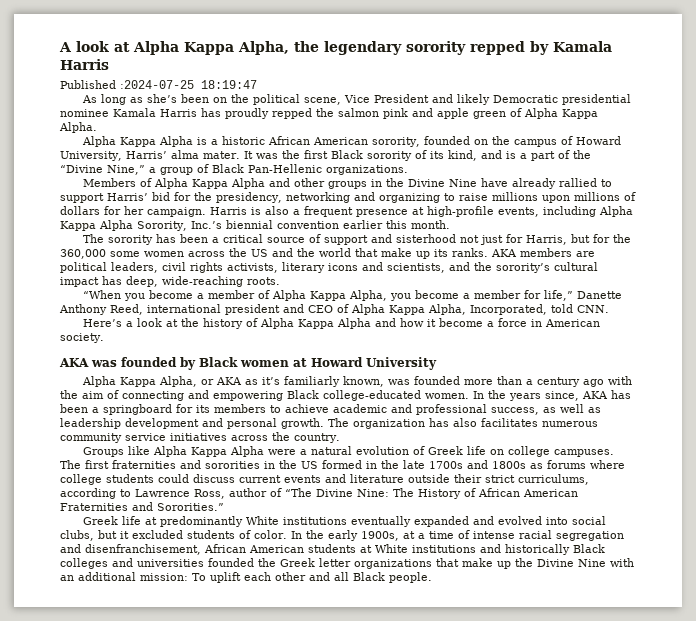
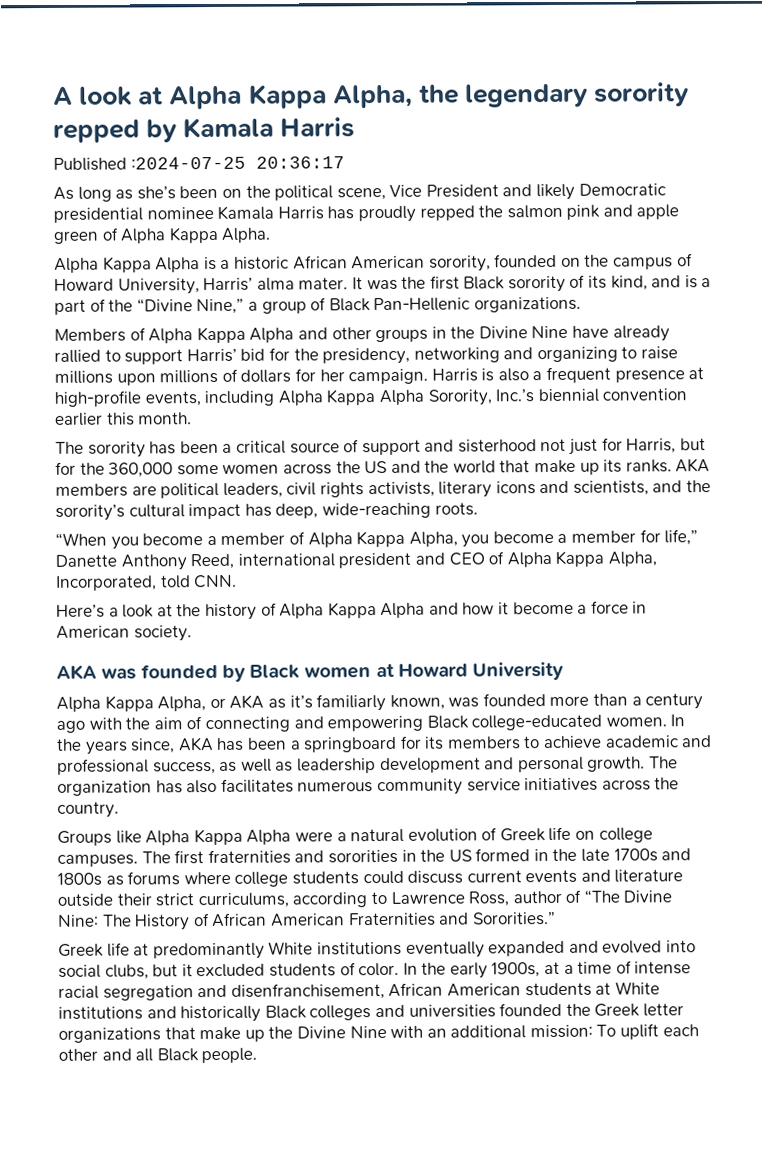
[201,80,257,89] 18:19:47 -> [255,156,345,169] 20:36:17

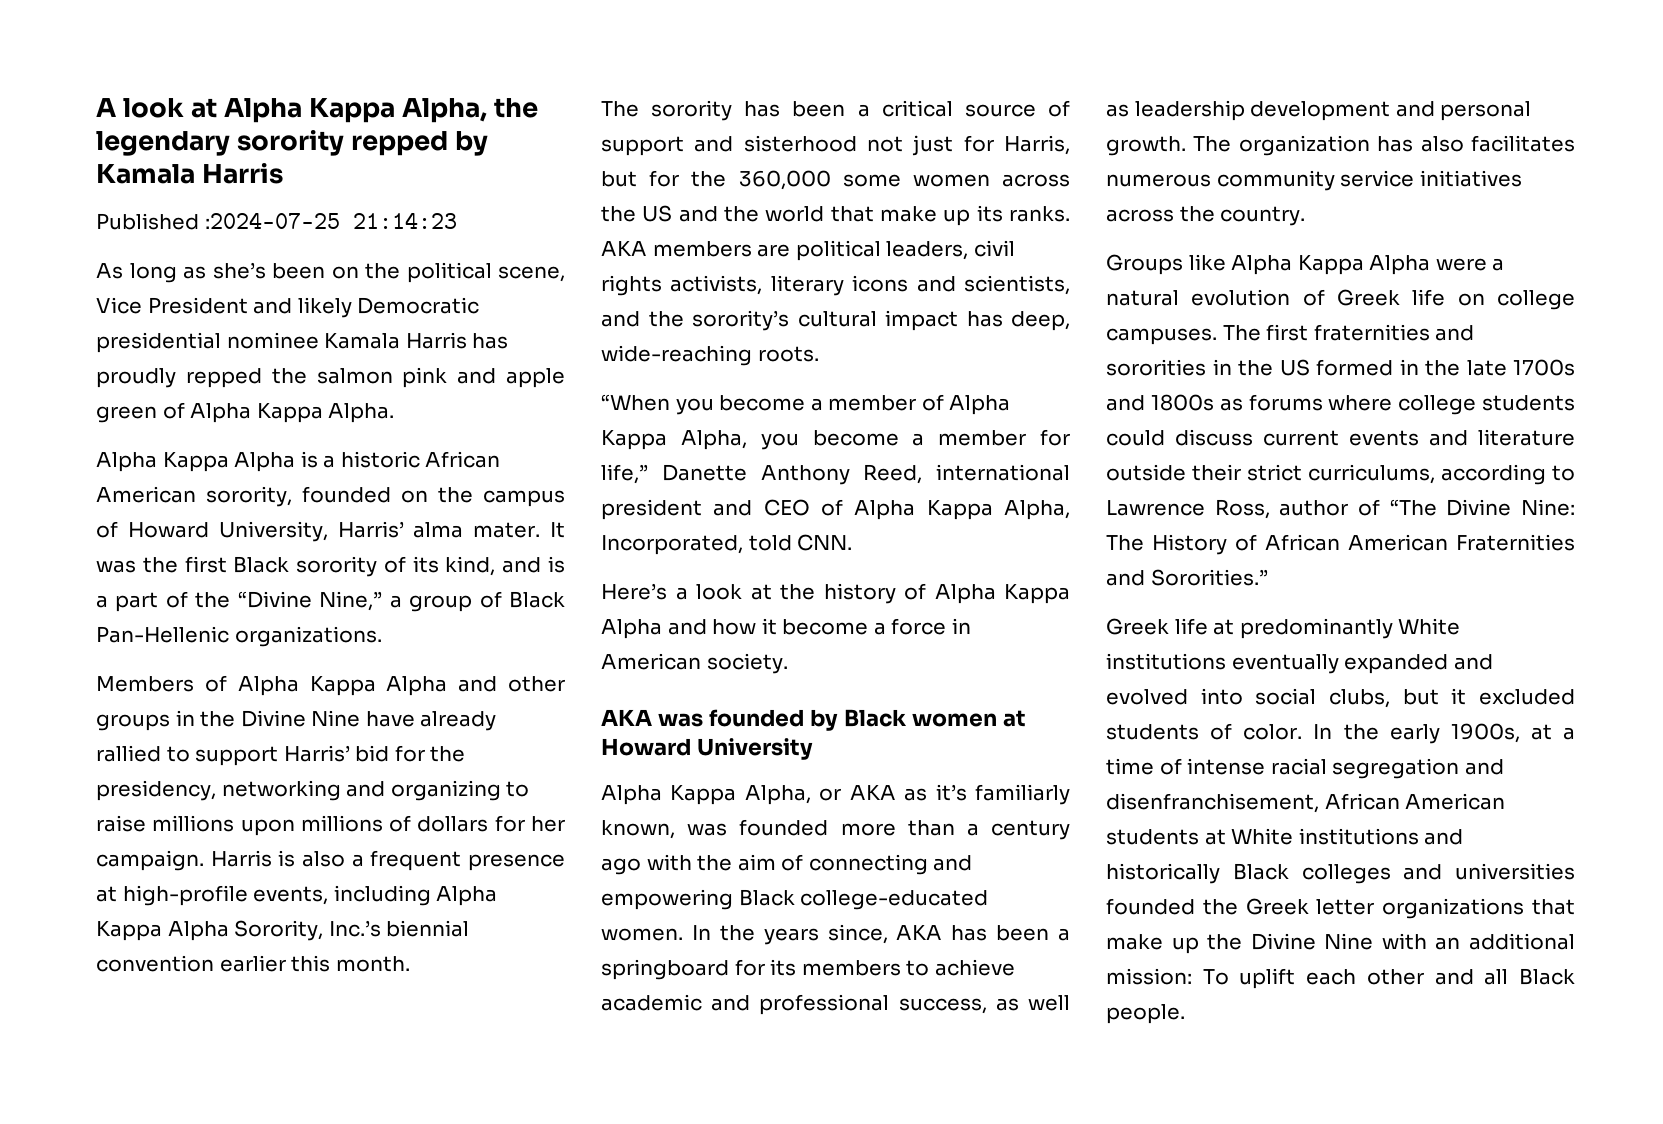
[255,156,345,169] 20:36:17 -> [352,212,457,229] 21:14:23

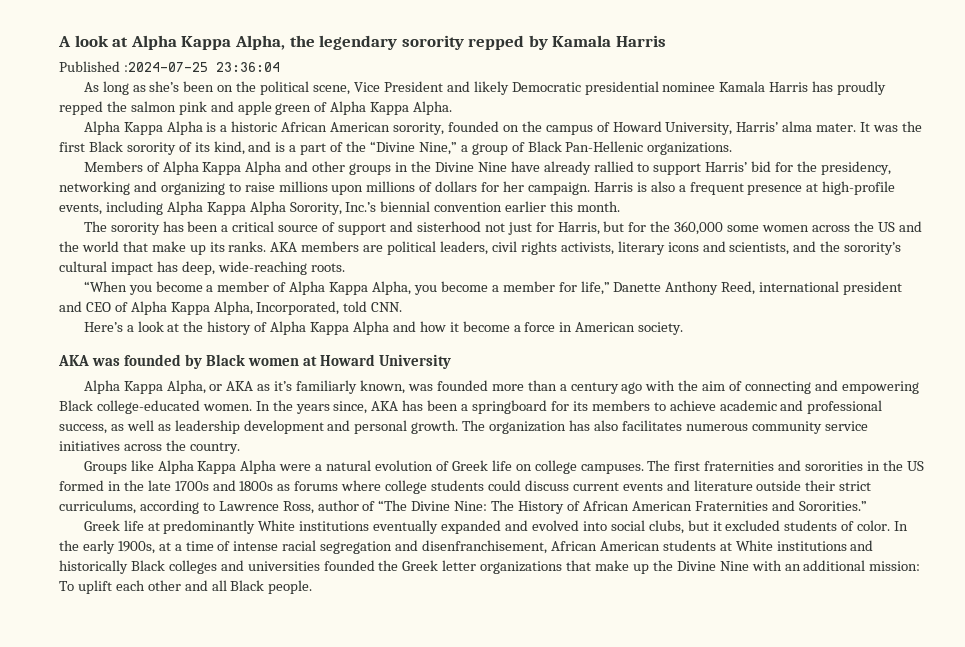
[352,212,457,229] 21:14:23 -> [215,62,280,72] 23:36:04

